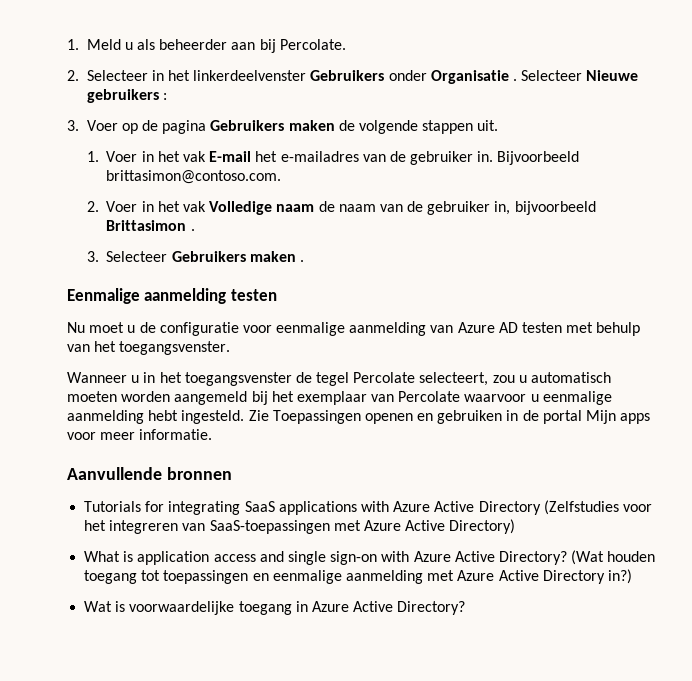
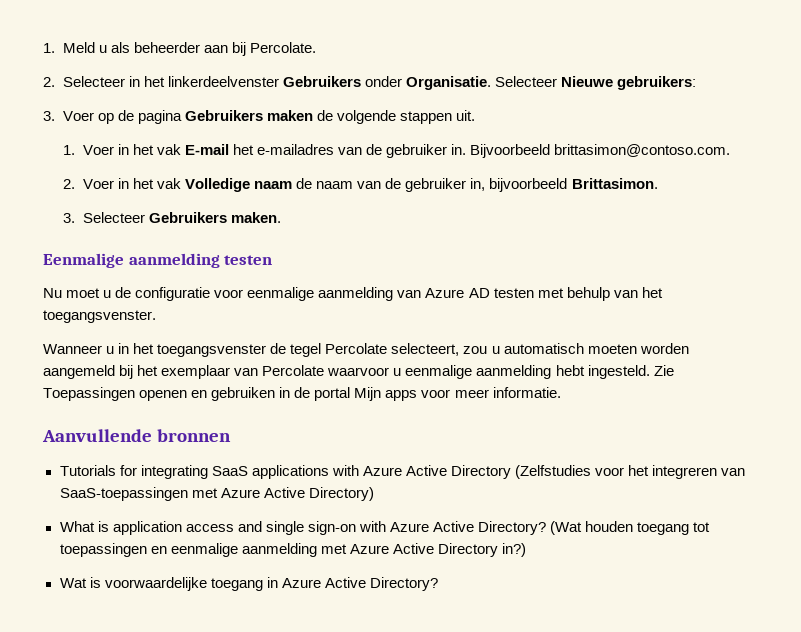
[430,70,639,84] [86,89,167,103] Organisatie . Selecteer Nieuwe gebruikers : -> [406,76,697,90] Organisatie. Selecteer Nieuwe gebruikers:
[106,220,195,231] Brittasimon . -> [571,178,658,189] Brittasimon.
[249,251,304,262] maken . -> [230,212,281,223] maken.

